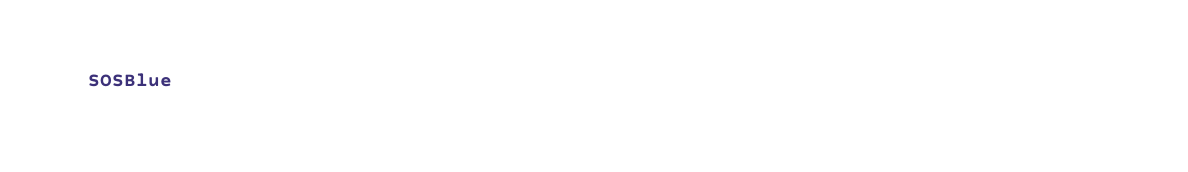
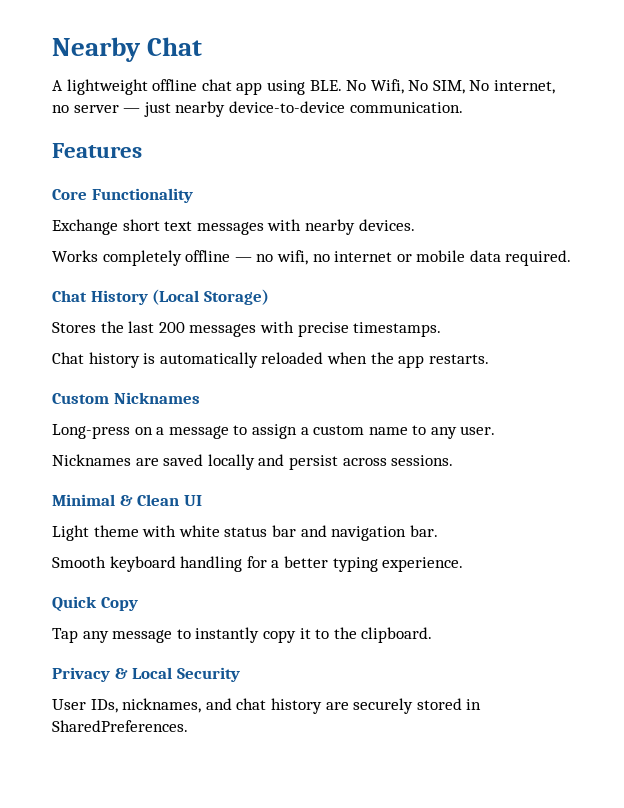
[88,73,172,87] SOSBlue -> [52,37,203,62] [52,79,556,95] [52,101,463,117] [52,143,142,158] [52,188,193,203] [52,219,415,235] [52,250,572,266] [52,289,269,305] [52,321,442,337] [52,352,489,368] [52,392,200,404] [52,424,496,439] [52,454,454,470] [52,494,202,506] [52,525,438,541] [52,556,464,572] [52,596,138,612] [52,627,433,643] [52,667,240,682] [52,698,482,714] [52,720,188,732] Nearby Chat // A lightweight offline chat app using BLE. No Wifi, No SIM, No internet, no server — just nearby device-to-device communication. // Features // Core Functionality // Exchange short text messages with nearby devices. // Works completely offline — no wifi, no internet or mobile data required. // Chat History (Local Storage) // Stores the last 200 messages with precise timestamps. // Chat history is automatically reloaded when the app restarts. // Custom Nicknames // Long-press on a message to assign a custom name to any user. // Nicknames are saved locally and persist across sessions. // Minimal & Clean UI // Light theme with white status bar and navigation bar. // Smooth keyboard handling for a better typing experience. // Quick Copy // Tap any message to instantly copy it to the clipboard. // Privacy & Local Security // User IDs, nicknames, and chat history are securely stored in SharedPreferences.

